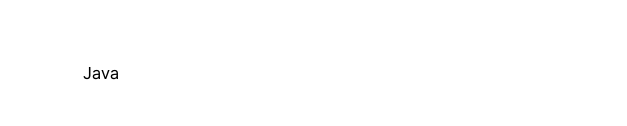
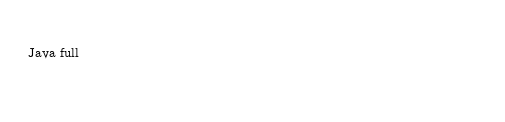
(119, 73) none -> [60,48,79,57] full

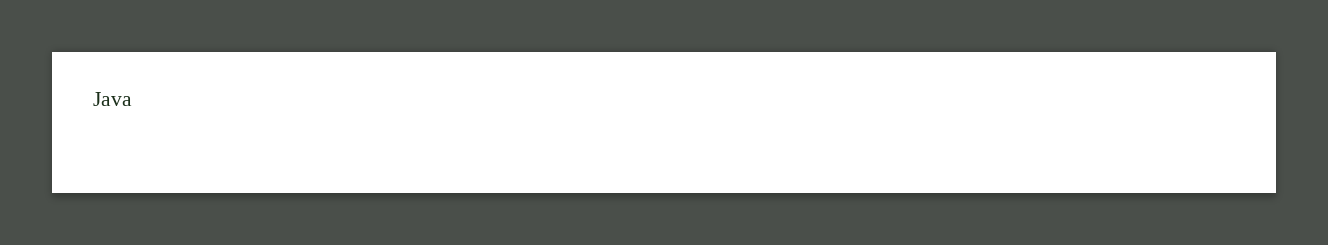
[60,48,79,57] full -> (132, 99) none

